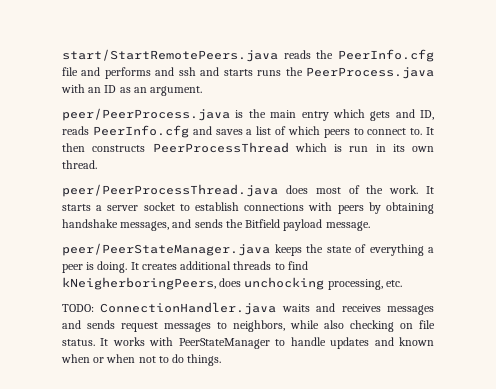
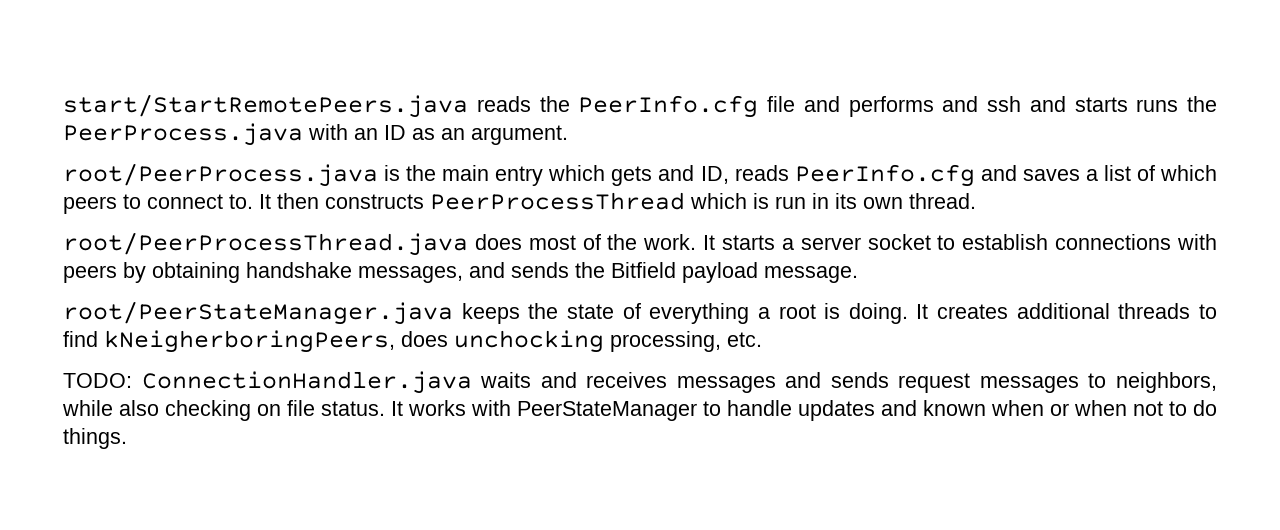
[62,108,230,121] peer/PeerProcess.java -> [63,163,378,187] root/PeerProcess.java
[62,184,278,197] peer/PeerProcessThread.java -> [63,232,468,256] root/PeerProcessThread.java
[62,243,270,256] peer/PeerStateManager.java -> [63,301,453,325] root/PeerStateManager.java
[62,264,83,273] peer -> [778,304,816,319] root

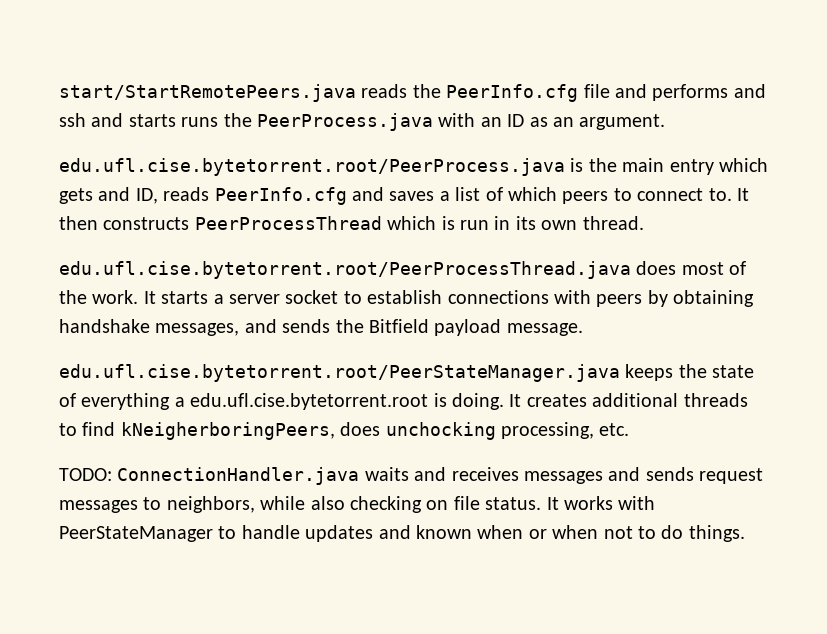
[63,163,378,187] root/PeerProcess.java -> [59,158,565,176] edu.ufl.cise.bytetorrent.root/PeerProcess.java
[63,232,468,256] root/PeerProcessThread.java -> [59,261,631,279] edu.ufl.cise.bytetorrent.root/PeerProcessThread.java
[63,301,453,325] root/PeerStateManager.java -> [59,364,620,382] edu.ufl.cise.bytetorrent.root/PeerStateManager.java
[778,304,816,319] root -> [190,393,429,410] edu.ufl.cise.bytetorrent.root

